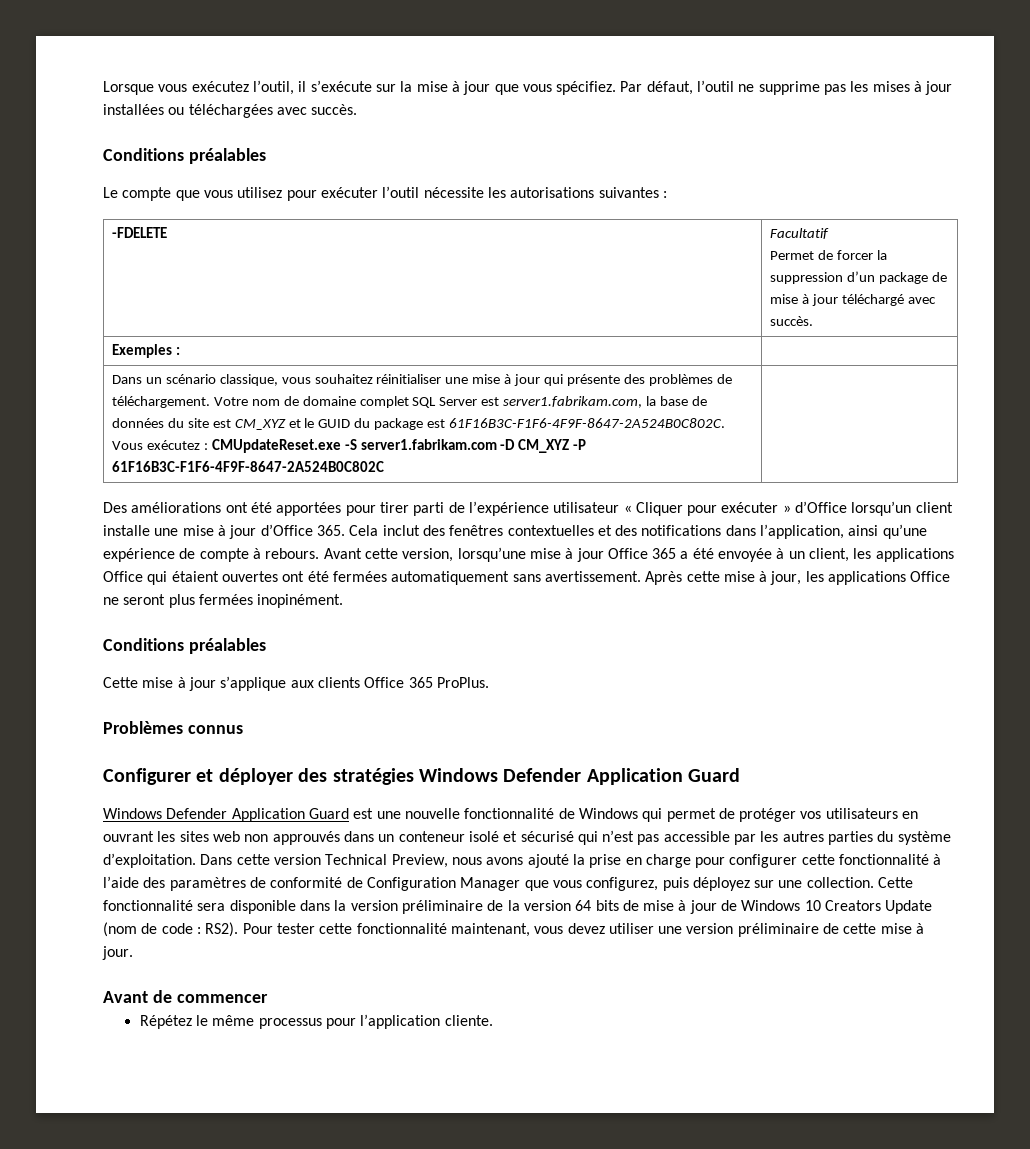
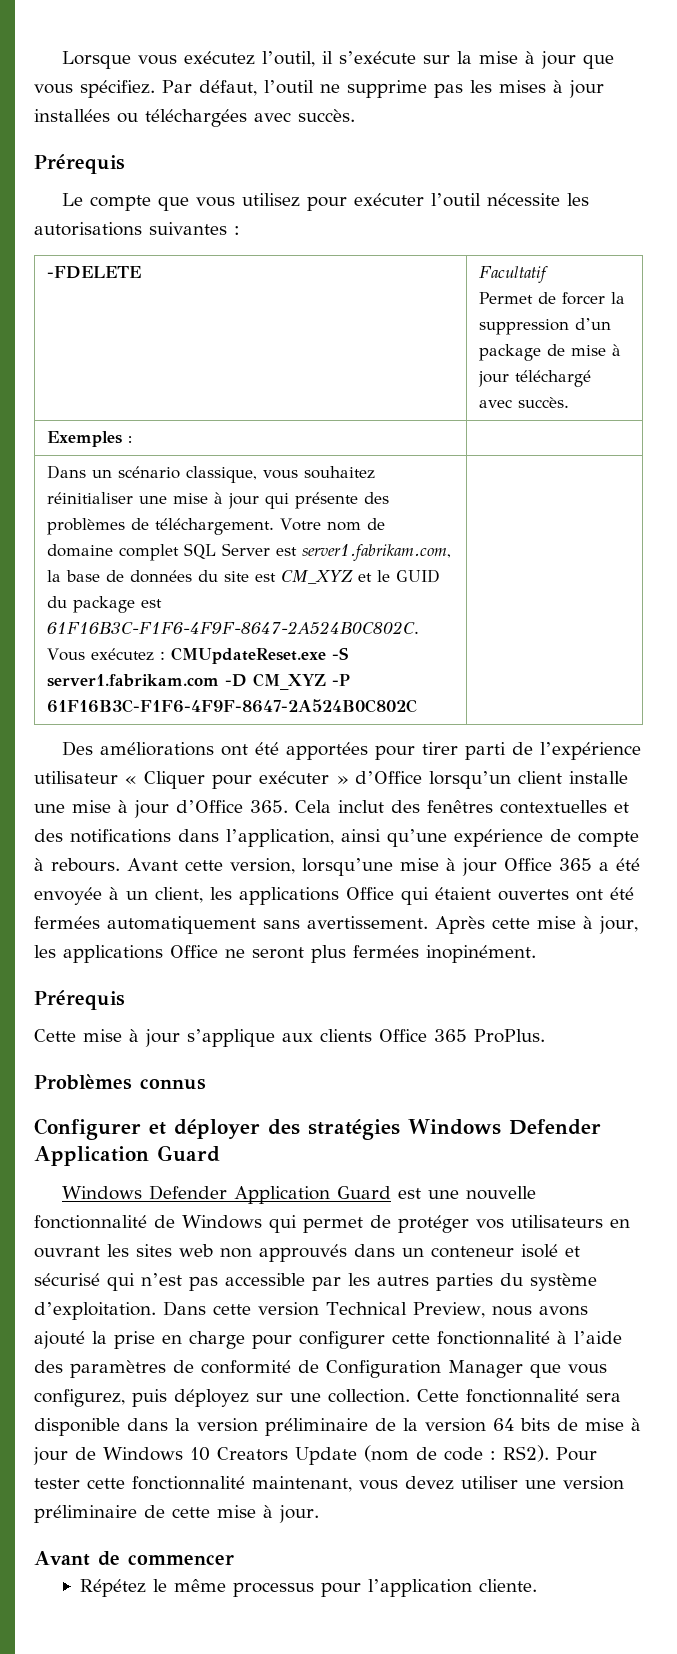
[103,148,266,164] Conditions préalables -> [34,154,125,174] Prérequis
[103,638,266,654] Conditions préalables -> [34,990,125,1010] Prérequis

